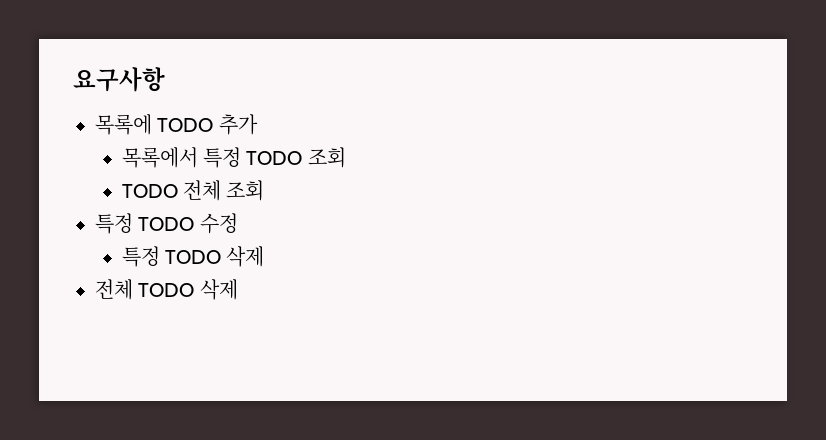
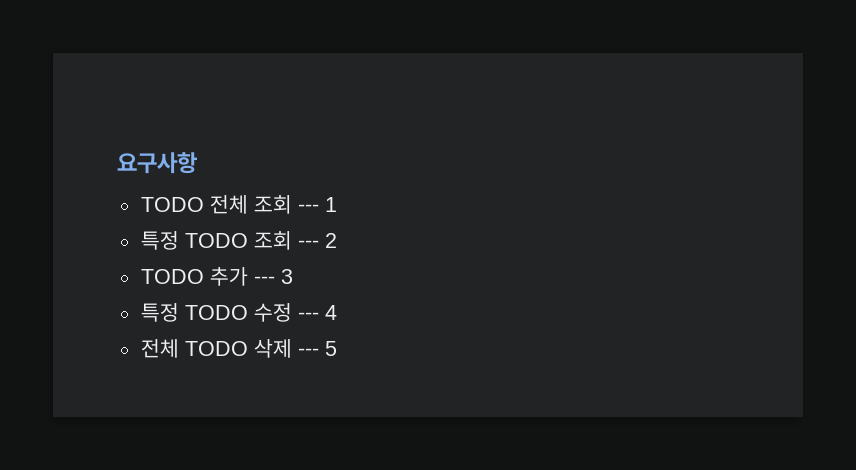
[95,114,258,135] [121,147,346,168] [121,180,265,201] 목록에 TODO 추가 // 목록에서 특정 TODO 조회 // TODO 전체 조회 -> [140,195,337,214] [140,231,337,250] [140,267,293,286] TODO 전체 조회 --- 1 // 특정 TODO 조회 --- 2 // TODO 추가 --- 3
[121,246,265,267] // 특정 TODO 삭제 -> [297,305,337,320] --- 4
(238, 289) none -> [297,341,337,356] --- 5

